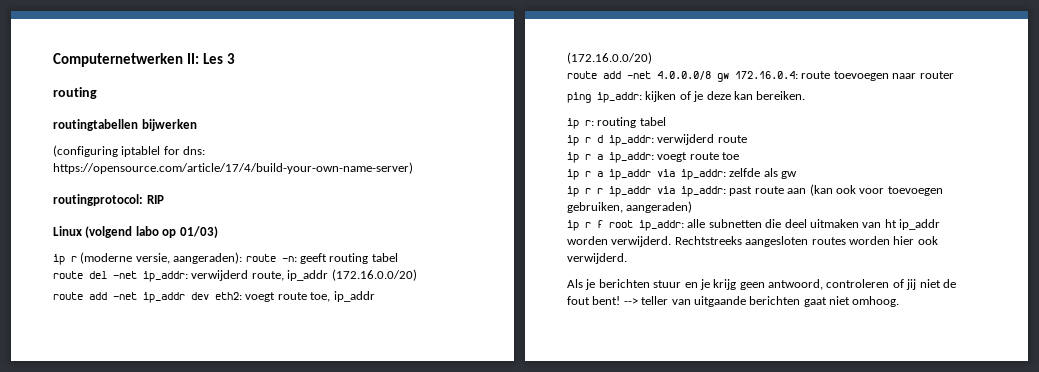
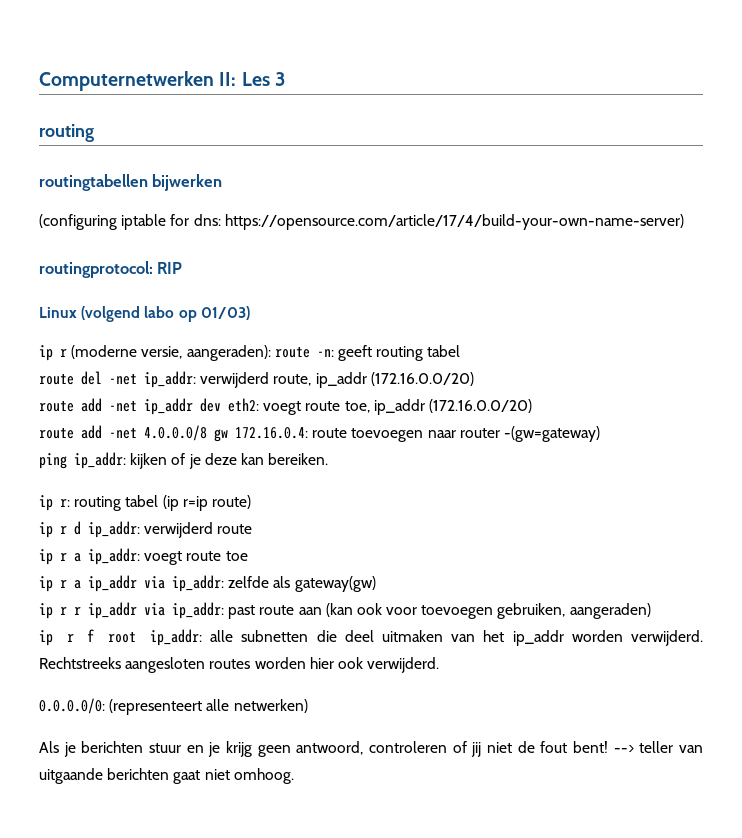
[121,146,161,157] iptablel -> [121,214,167,230] iptable
(954, 75) none -> [503,426,600,442] -(gw=gateway)
(666, 121) none -> [162,495,251,511] (ip r=ip route)
[781,171,798,179] gw -> [294,576,376,592] gateway(gw)
[884,219,897,228] ht -> [483,630,505,642] het
(627, 258) none -> [39,698,308,715] // 0.0.0.0/0: (representeert alle netwerken)

